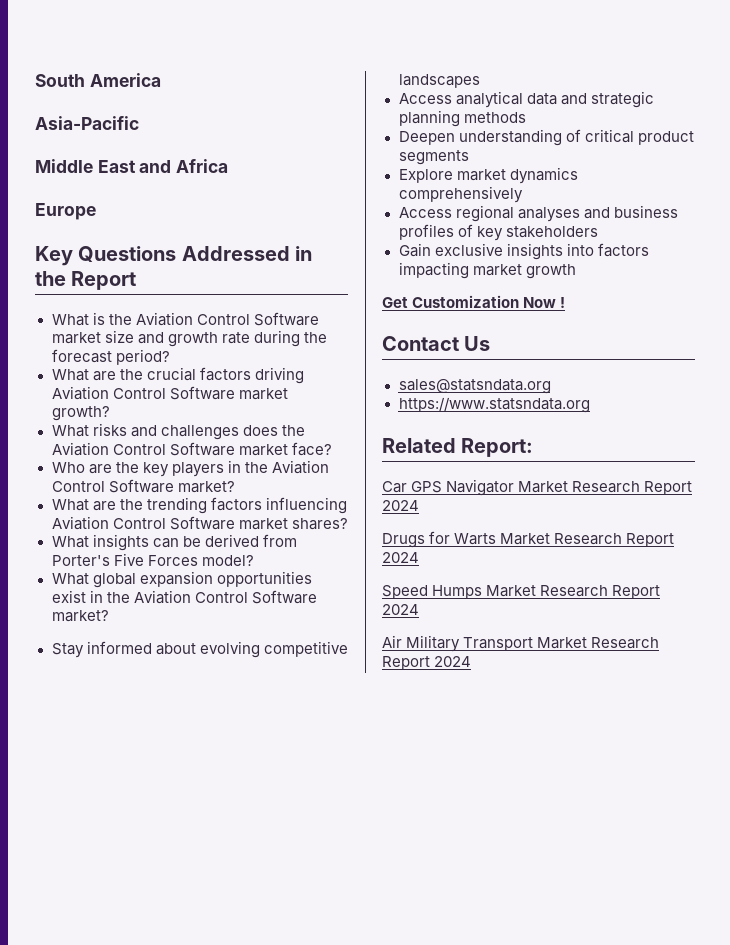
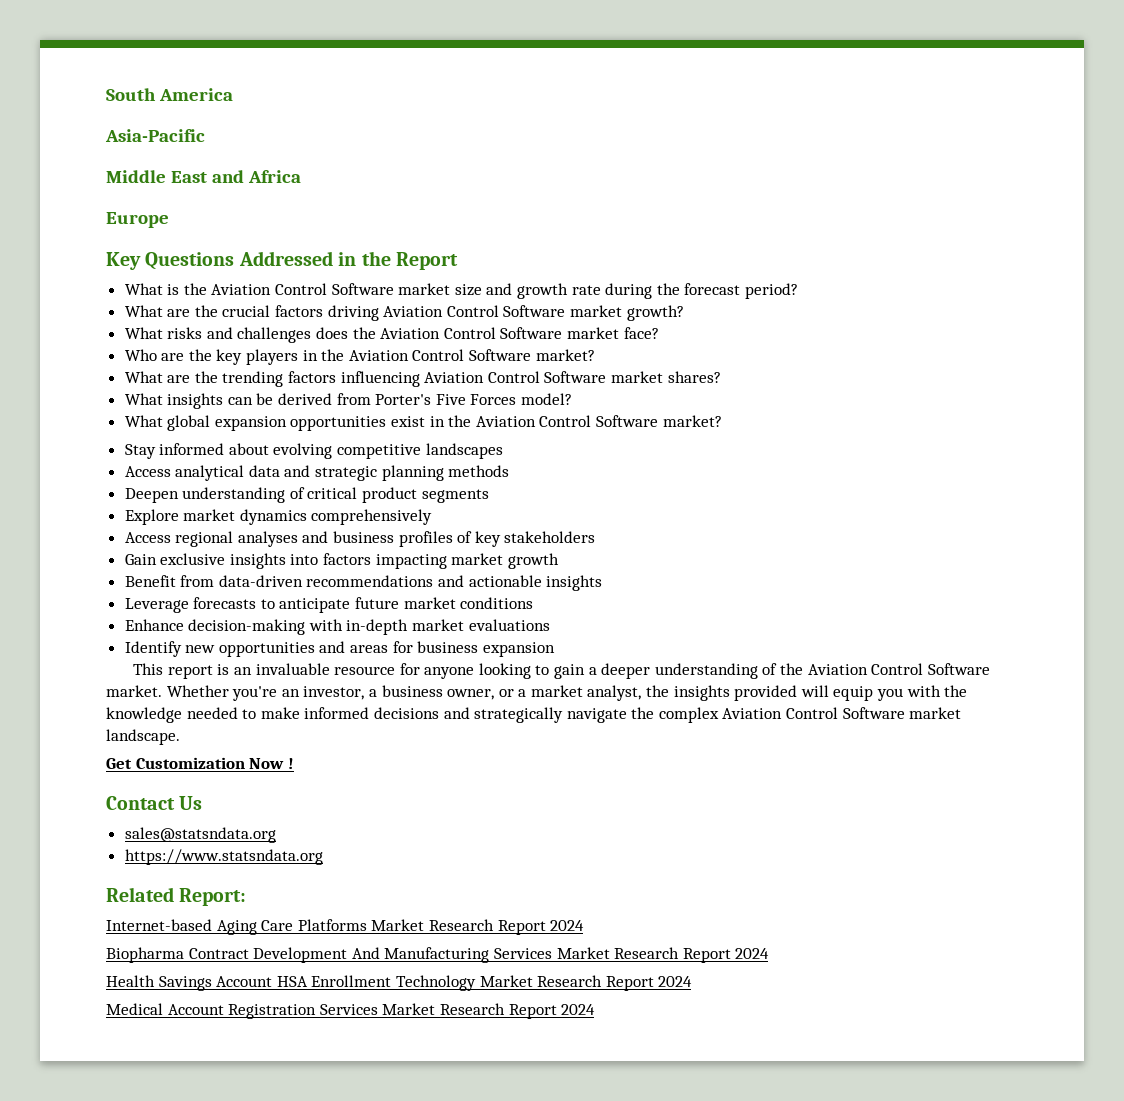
(576, 271) none -> [124,575,603,591] [124,597,534,613] [124,619,550,635] [124,641,555,657] [133,663,990,679] [106,685,968,701] [106,707,962,723] [106,729,180,745] // Benefit from data-driven recommendations and actionable insights // Leverage forecasts to anticipate future market conditions // Enhance decision-making with in-depth market evaluations // Identify new opportunities and areas for business expansion // This report is an invaluable resource for anyone looking to gain a deeper understanding of the Aviation Control Software market. Whether you're an investor, a business owner, or a market analyst, the insights provided will equip you with the knowledge needed to make informed decisions and strategically navigate the complex Aviation Control Software market landscape.
[382,479,693,496] [382,500,419,511] [382,531,675,548] [382,552,419,563] [382,585,661,599] [382,604,419,615] [382,635,534,652] Car GPS Navigator Market Research Report 2024 // Drugs for Warts Market Research Report 2024 // Speed Humps Market Research Report 2024 // Air Military Transport -> [106,919,585,935] [106,947,770,963] [106,975,693,991] [106,1003,378,1019] Internet-based Aging Care Platforms Market Research Report 2024 // Biopharma Contract Development And Manufacturing Services Market Research Report 2024 // Health Savings Account HSA Enrollment Technology Market Research Report 2024 // Medical Account Registration Services

